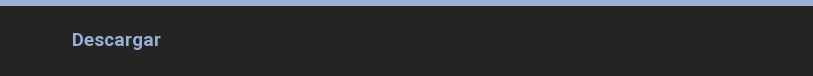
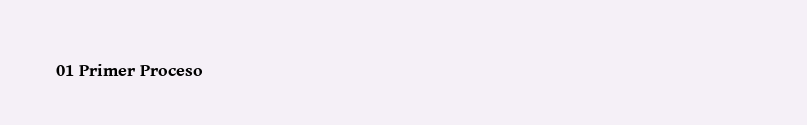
[72,33,161,50] Descargar -> [56,64,203,76] 01 Primer Proceso

